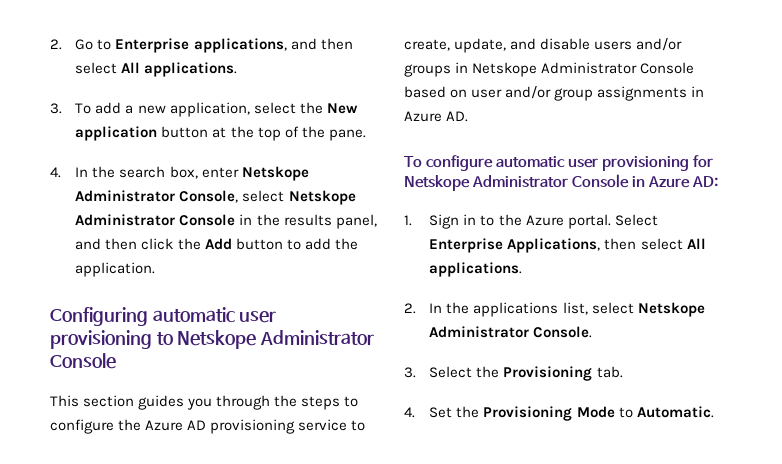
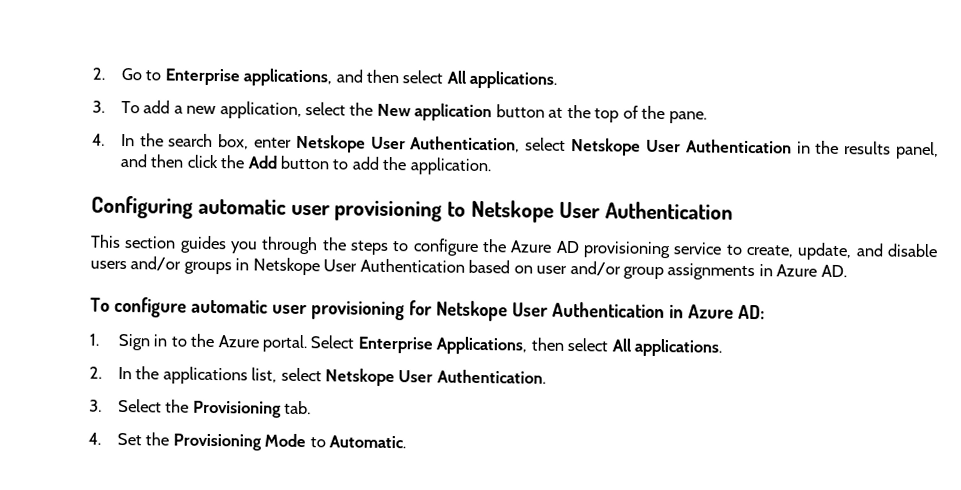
[75,190,356,205] [75,214,236,226] Administrator Console, select Netskope Administrator Console -> [370,136,792,156] User Authentication, select Netskope User Authentication
[260,330,375,345] [50,353,116,369] Administrator Console -> [558,201,733,220] User Authentication
[541,62,695,74] Administrator Console -> [323,258,465,273] User Authentication
[472,174,630,188] Administrator Console -> [511,301,665,319] User Authentication
[429,326,593,338] Administrator Console. -> [398,369,546,384] User Authentication.

